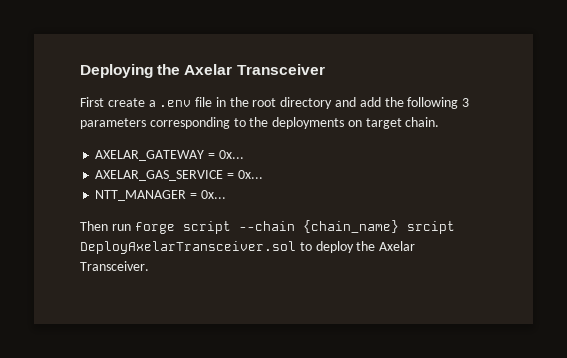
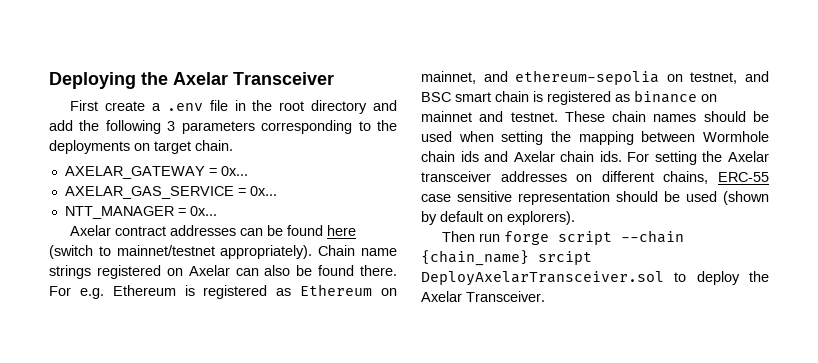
(226, 194) none -> [70,225,357,236] [49,245,397,259] [49,265,397,279] [49,284,397,299] [421,70,769,85] [421,90,717,105] [421,111,769,122] [421,131,769,145] [421,151,769,165] [421,171,769,184] [421,191,769,205] [421,211,575,225] // Axelar contract addresses can be found here (switch to mainnet/testnet appropriately). Chain name strings registered on Axelar can also be found there. For e.g. Ethereum is registered as Ethereum on mainnet, and ethereum-sepolia on testnet, and BSC smart chain is registered as binance on mainnet and testnet. These chain names should be used when setting the mapping between Wormhole chain ids and Axelar chain ids. For setting the Axelar transceiver addresses on different chains, ERC-55 case sensitive representation should be used (shown by default on explorers).

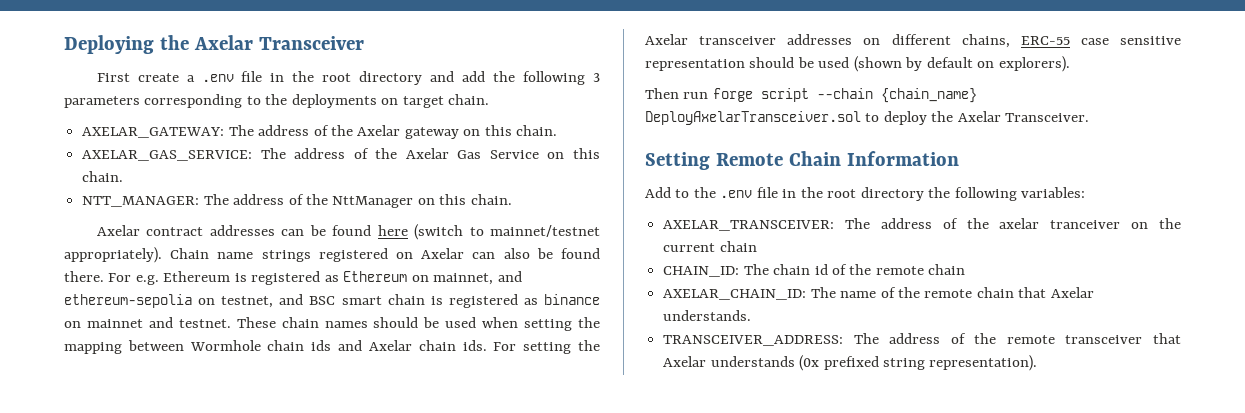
[64,166,248,179] [64,186,277,199] [64,206,217,219] AXELAR_GATEWAY = 0x... // AXELAR_GAS_SERVICE = 0x... // NTT_MANAGER = 0x... -> [82,125,558,139] [82,148,600,161] [82,171,124,182] [82,194,512,208] AXELAR_GATEWAY: The address of the Axelar gateway on this chain. // AXELAR_GAS_SERVICE: The address of the Axelar Gas Service on this chain. // NTT_MANAGER: The address of the NttManager on this chain.
[538,251,592,265] srcipt -> (977, 95) none
(545, 296) none -> [645,151,959,170] [645,187,1086,201] [663,218,1181,231] [663,241,757,252] [663,264,966,277] [663,287,1094,300] [663,310,752,321] [663,333,1181,346] [663,355,1038,371] // Setting Remote Chain Information // Add to the .env file in the root directory the following variables: // AXELAR_TRANSCEIVER: The address of the axelar tranceiver on the current chain // CHAIN_ID: The chain id of the remote chain // AXELAR_CHAIN_ID: The name of the remote chain that Axelar understands. // TRANSCEIVER_ADDRESS: The address of the remote transceiver that Axelar understands (0x prefixed string representation).

